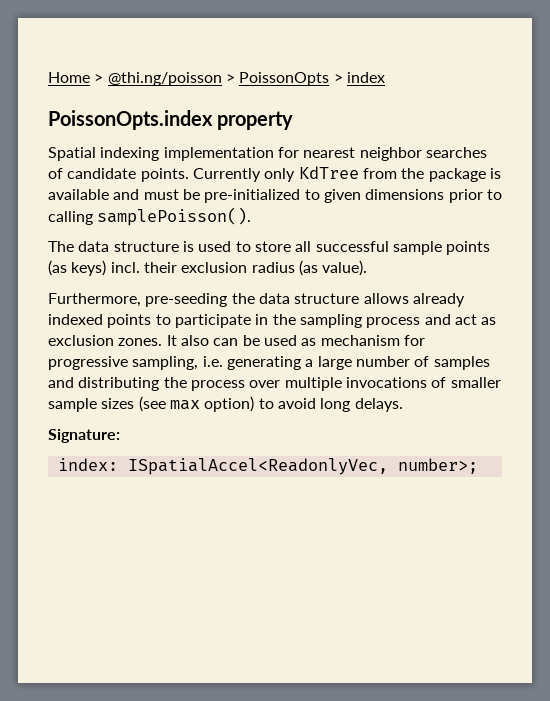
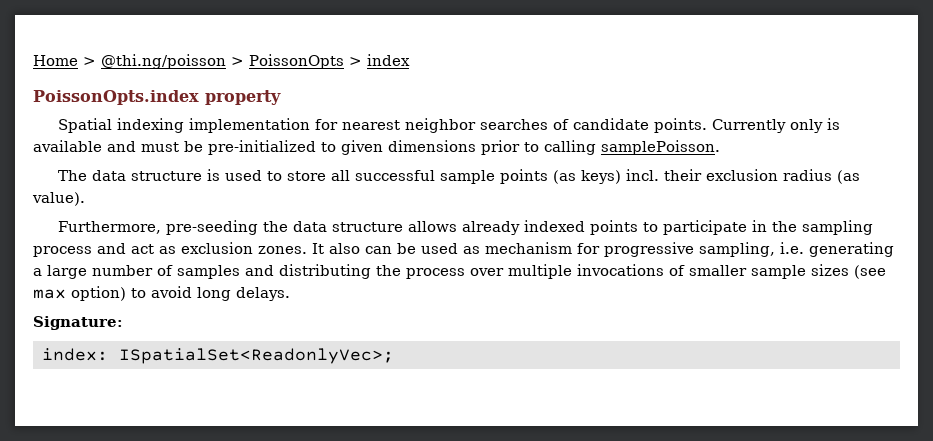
[298,166,486,182] KdTree from the package -> (824, 126) none
[97,207,252,226] samplePoisson(). -> [601,140,720,155] samplePoisson.
[127,458,478,475] ISpatialAccel<ReadonlyVec, number>; -> [118,348,394,364] ISpatialSet<ReadonlyVec>;

